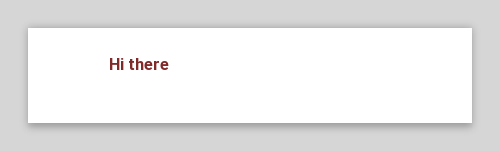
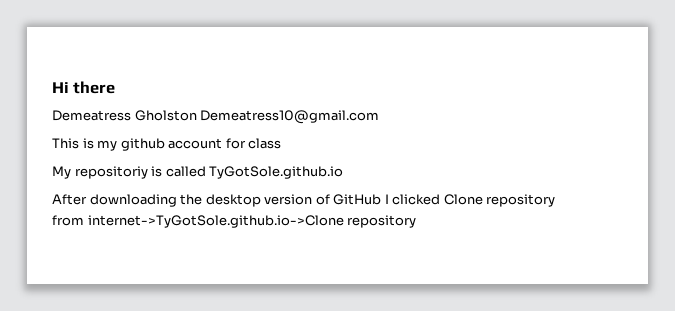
(170, 64) none -> [52,110,380,124] [52,138,282,151] [52,166,344,179] [52,194,556,207] [52,215,417,228] // Demeatress Gholston Demeatress10@gmail.com // This is my github account for class // My repositoriy is called TyGotSole.github.io // After downloading the desktop version of GitHub I clicked Clone repository from internet->TyGotSole.github.io->Clone repository

